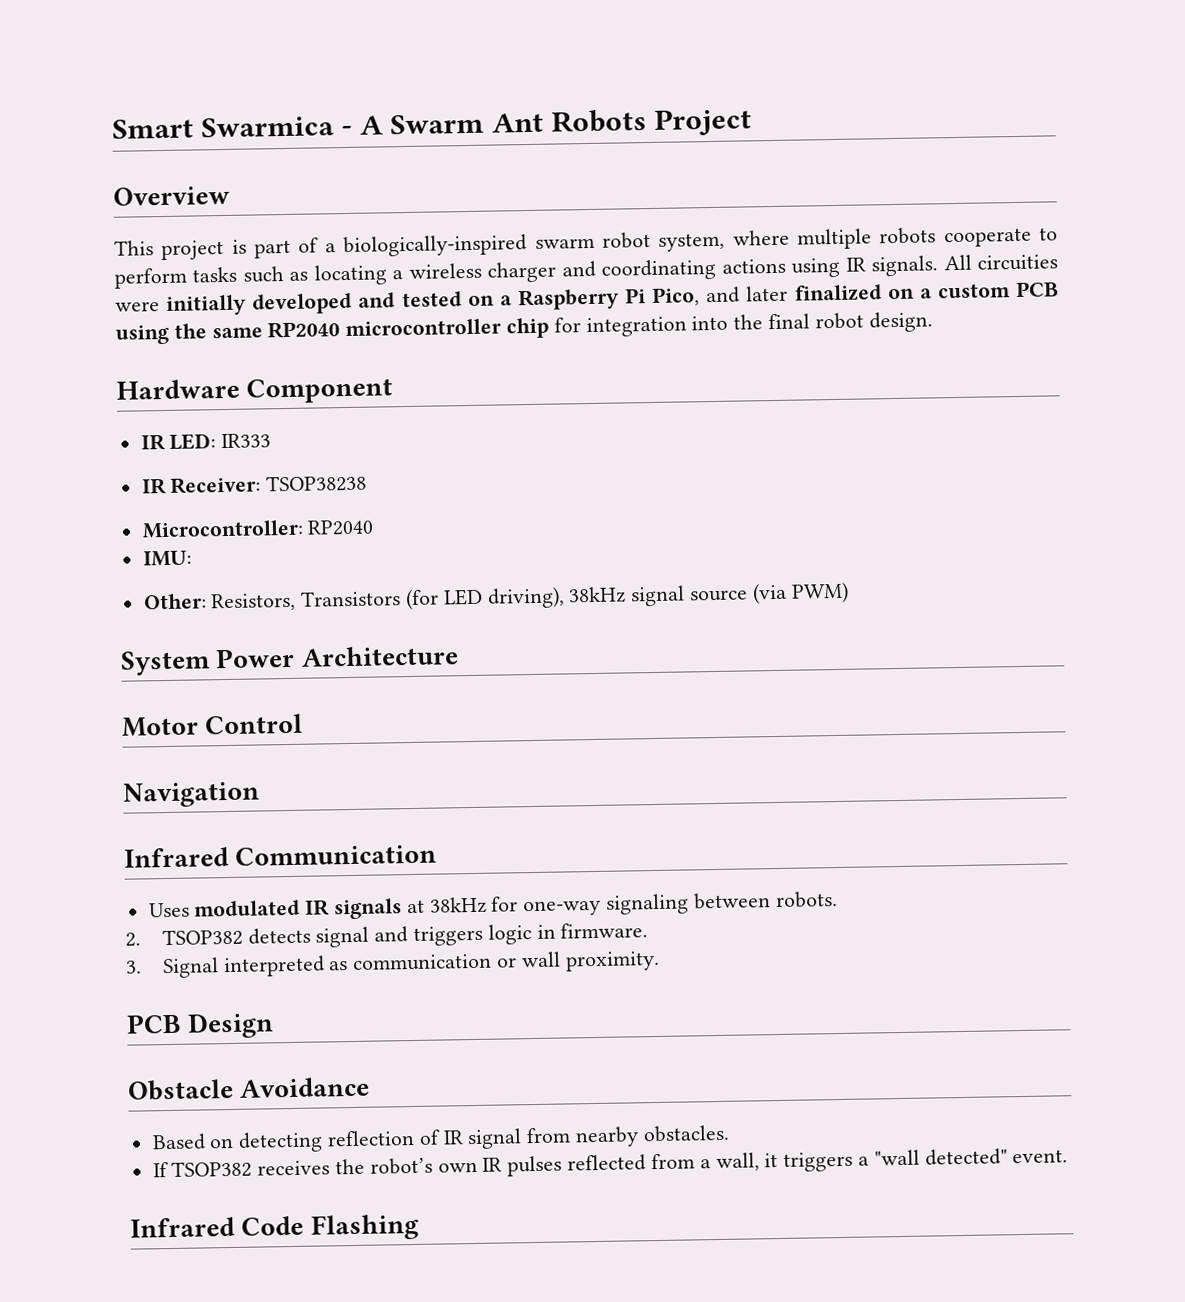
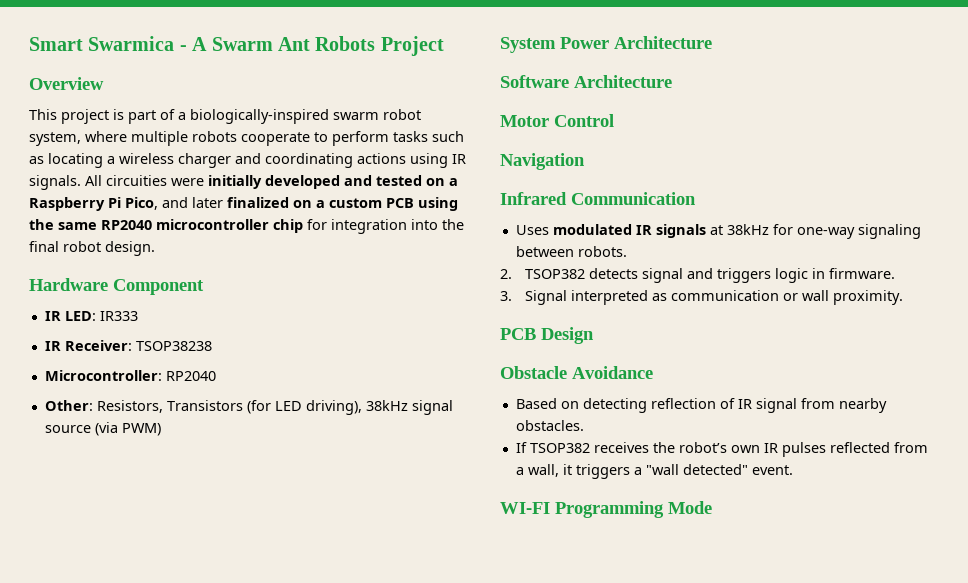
[142,550,192,567] // IMU: -> (216, 376) none
(459, 656) none -> [500,75,672,88] // Software Architecture
[130,1213,419,1241] Infrared Code Flashing -> [500,501,712,518] WI-FI Programming Mode

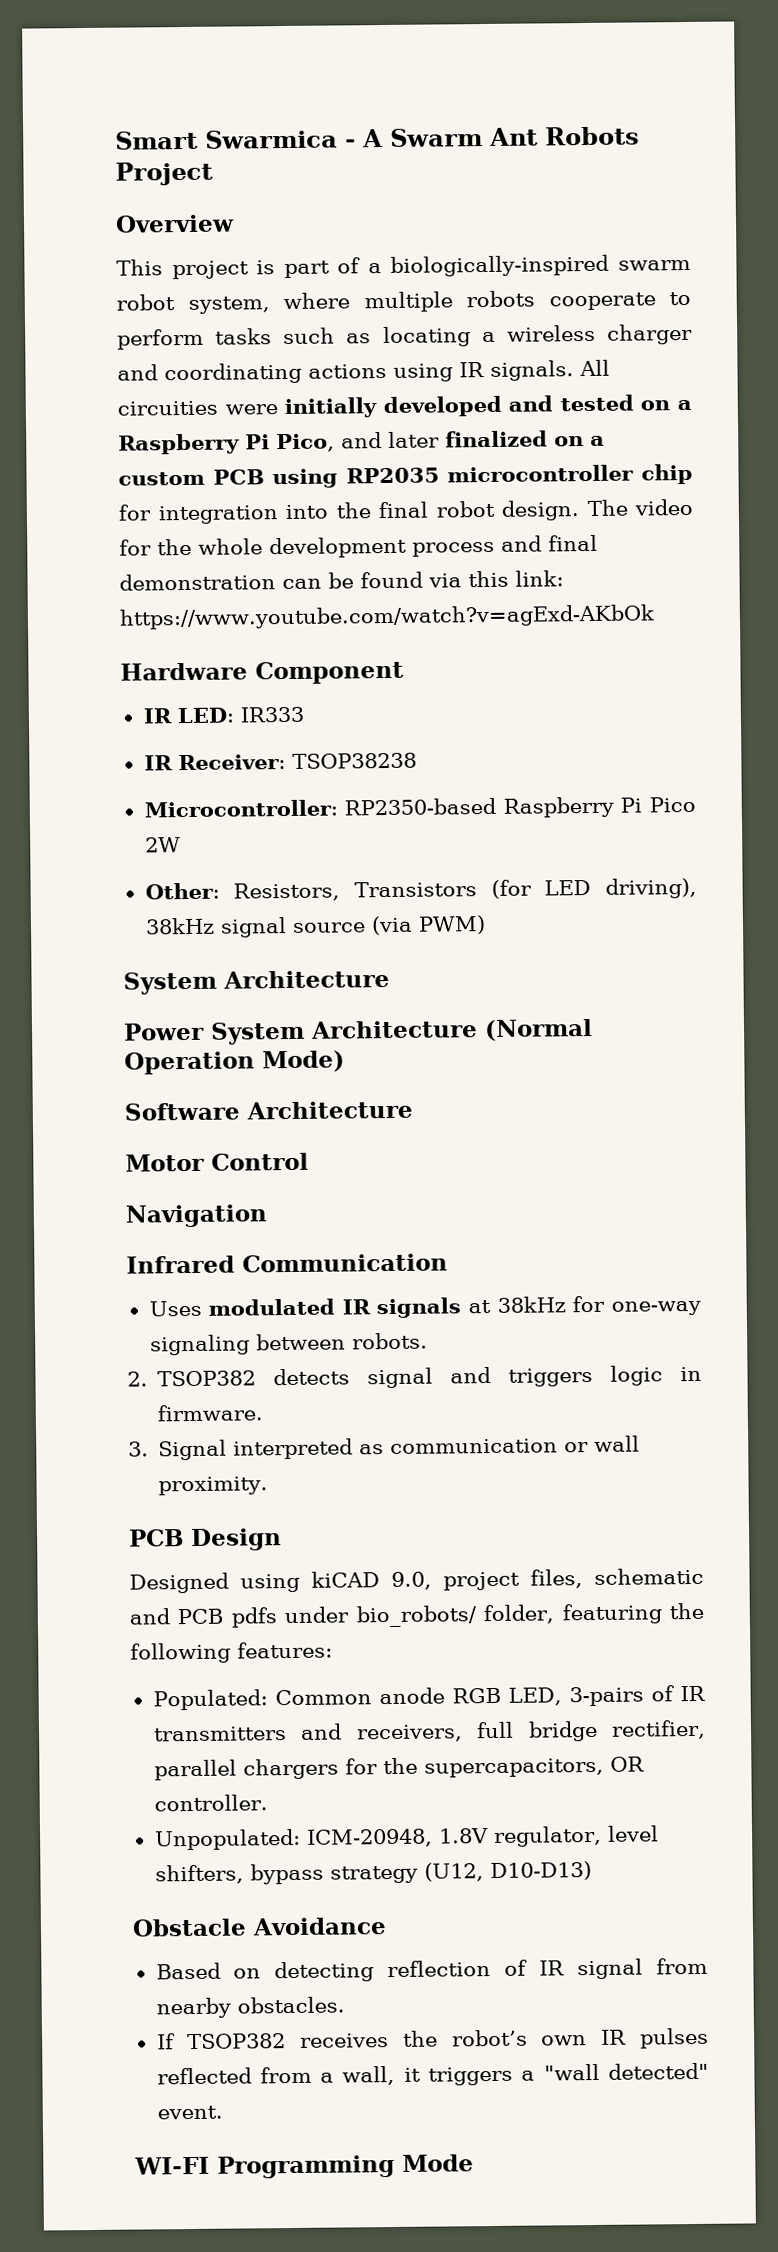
[29,219,152,230] the same RP2040 -> [345,467,440,484] RP2035
(155, 248) none -> [586,498,693,517] [119,534,598,559] [119,570,564,591] [119,604,655,630] The video for the whole development process and final demonstration can be found via this link: https://www.youtube.com/watch?v=agExd-AKbOk
[165,371,216,381] RP2040 -> [344,796,696,818] [144,837,181,853] RP2350-based Raspberry Pi Pico 2W
[560,36,712,49] Power Architecture -> [223,969,390,989] [123,1018,593,1045] [124,1050,345,1075] Architecture // Power System Architecture (Normal Operation Mode)
(594, 335) none -> [129,1567,704,1594] [129,1602,704,1628] [130,1641,333,1664] [152,1685,707,1711] [152,1719,707,1743] [153,1756,645,1781] [153,1794,268,1812] [153,1825,659,1851] [154,1861,592,1885] // Designed using kiCAD 9.0, project files, schematic and PCB pdfs under bio_robots/ folder, featuring the following features: // Populated: Common anode RGB LED, 3-pairs of IR transmitters and receivers, full bridge rectifier, parallel chargers for the supercapacitors, OR controller. // Unpopulated: ICM-20948, 1.8V regulator, level shifters, bypass strategy (U12, D10-D13)

